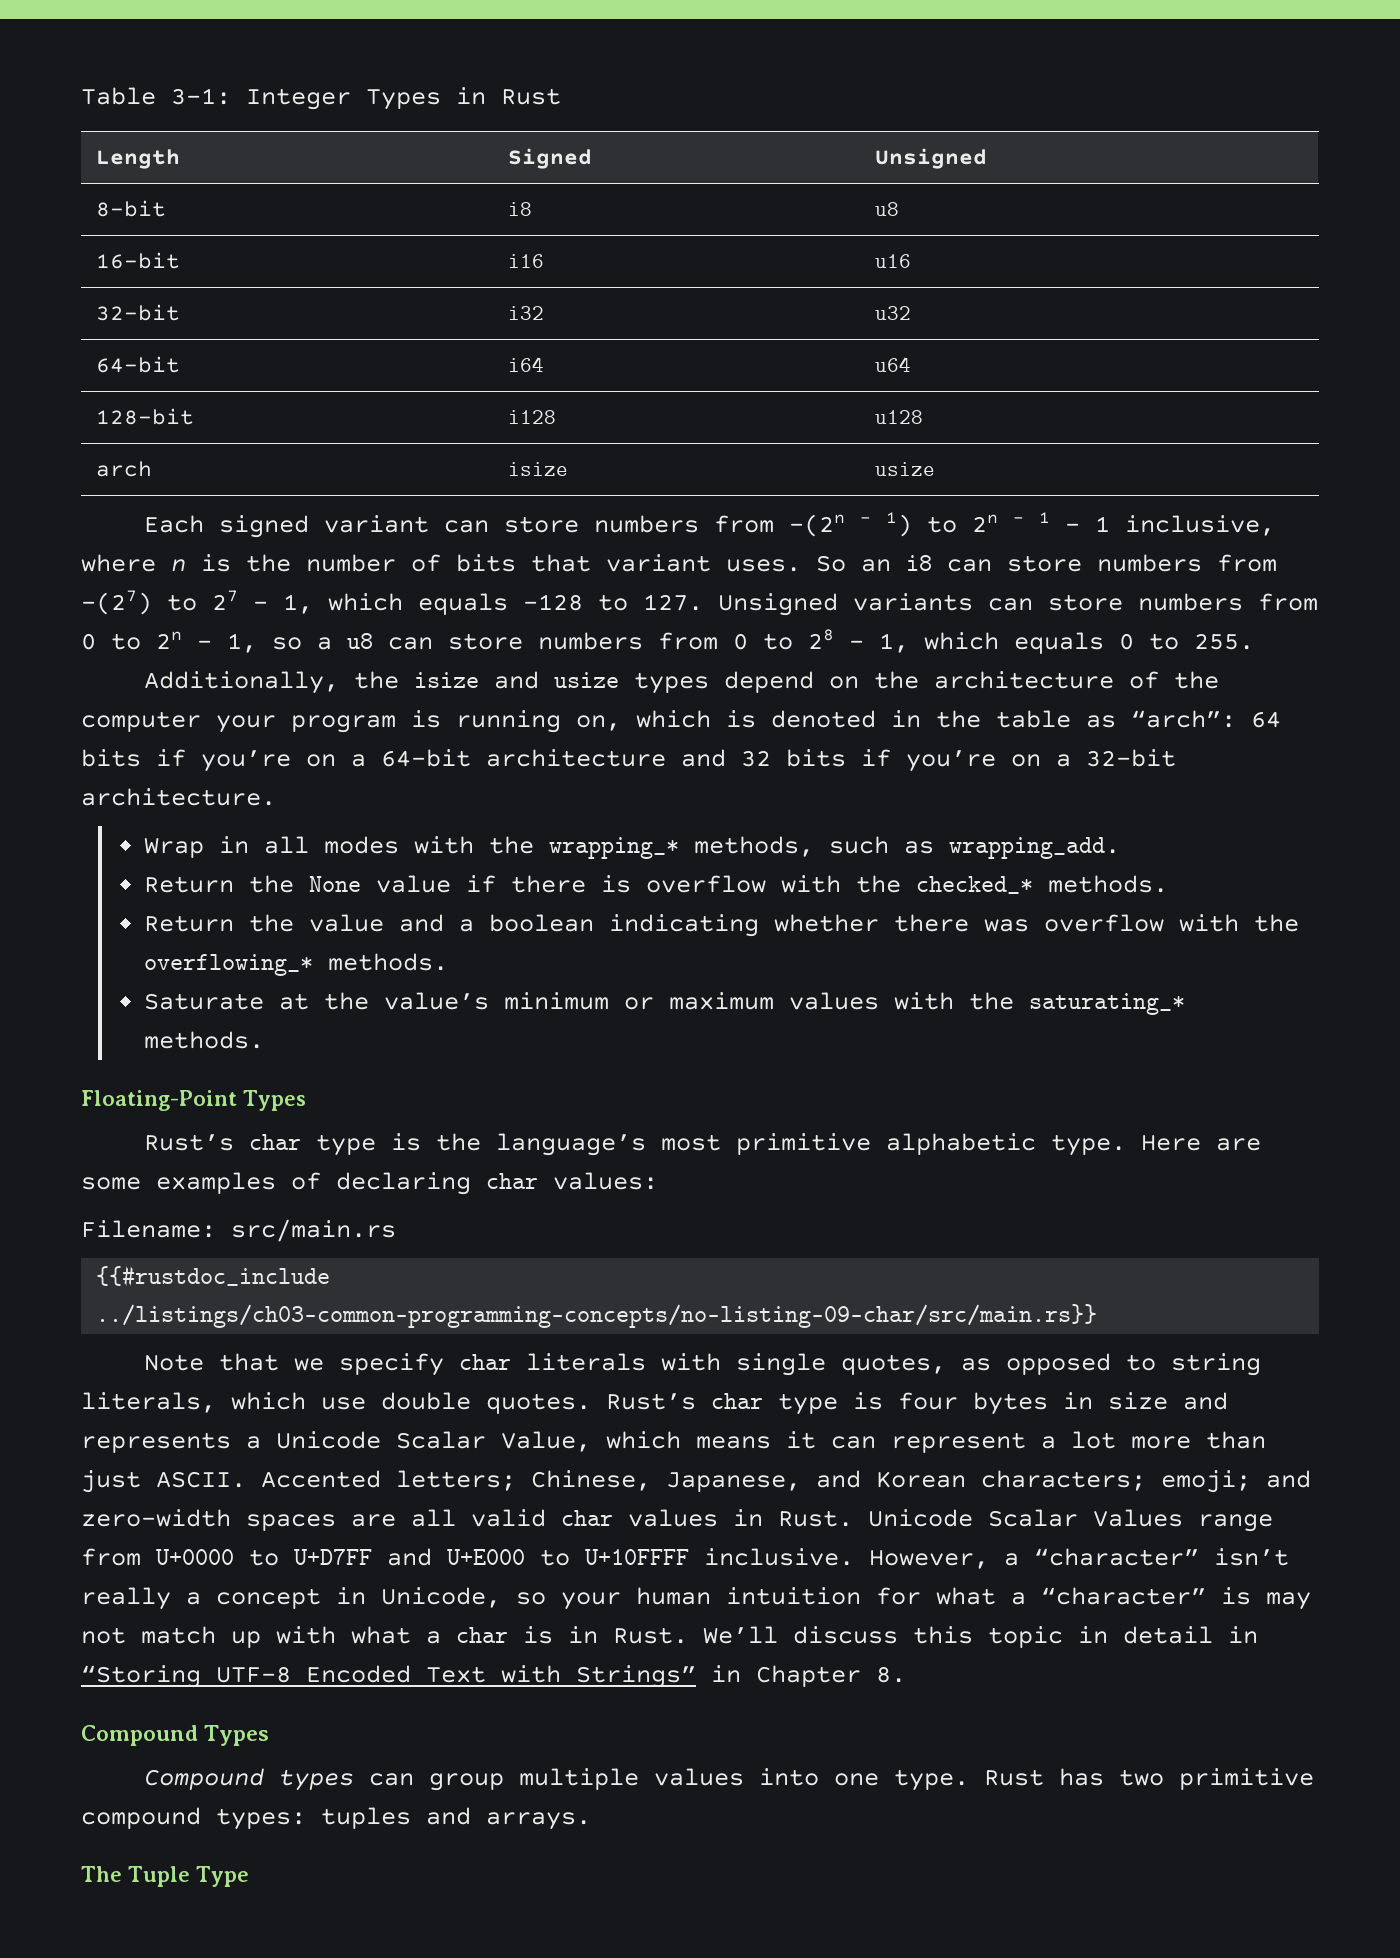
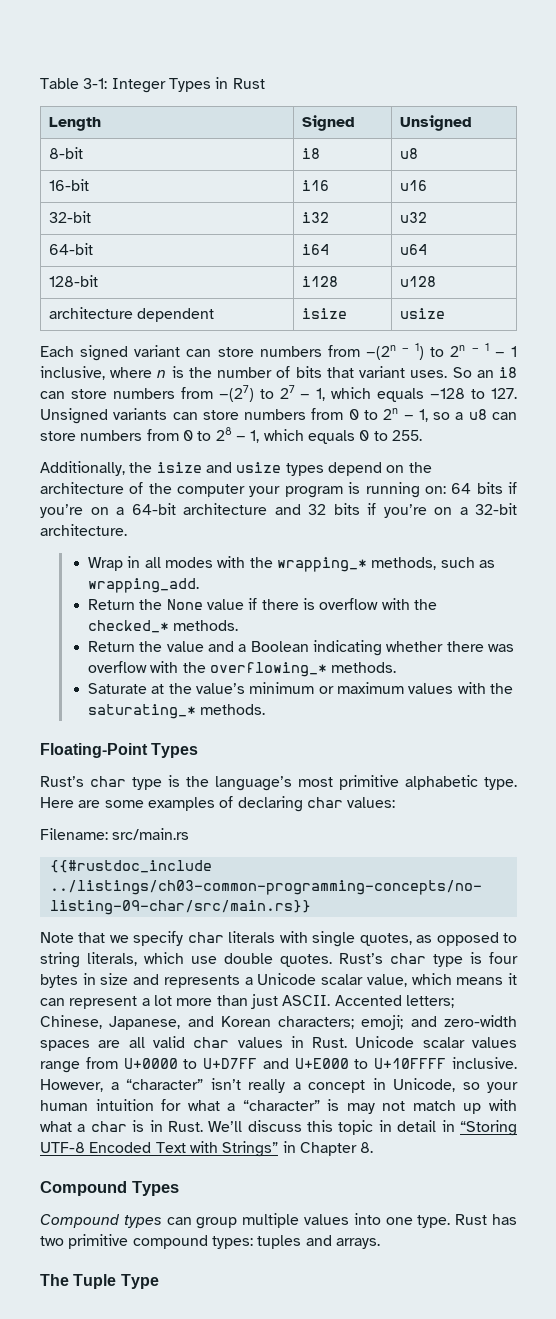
[95,461,152,477] arch -> [48,307,214,322] architecture dependent
[576,710,1236,731] on, which is denoted in the table as “arch”: -> [424,486,446,494] on:
[489,914,595,932] boolean -> [250,641,309,652] Boolean
[396,1431,591,1452] Scalar Value, -> [321,974,407,987] scalar value,
[988,1509,1183,1527] Scalar Values -> [422,1037,517,1048] scalar values

